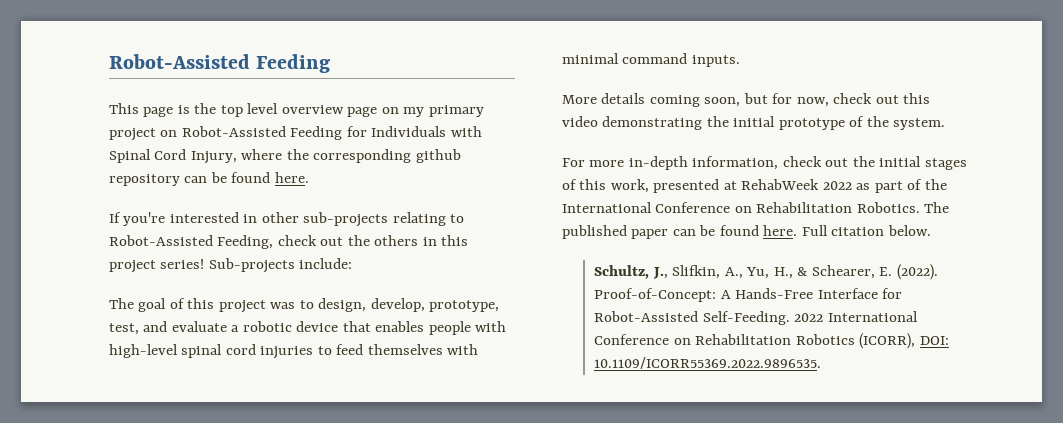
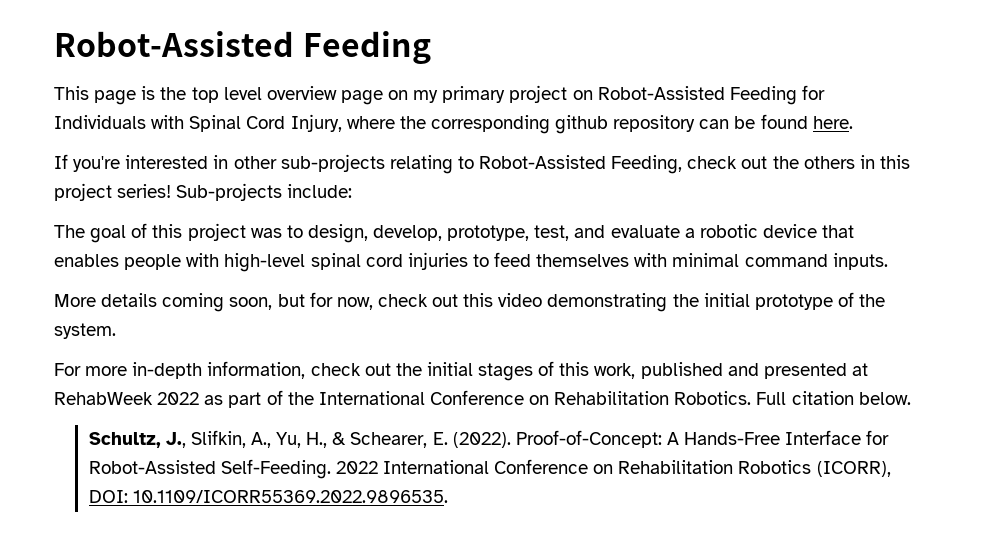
(649, 186) none -> [640,362,759,379] published and
[924,202,950,213] [562,225,798,239] The published paper can be found here. -> (752, 398) none

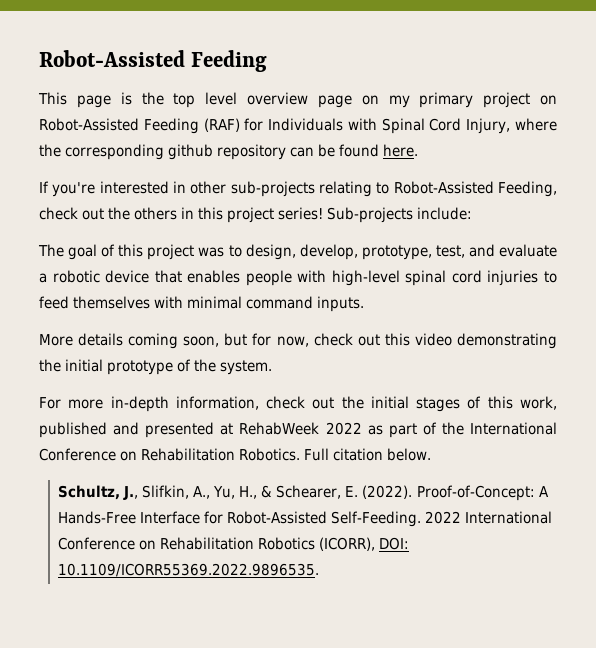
(797, 95) none -> [203,118,240,132] (RAF)

